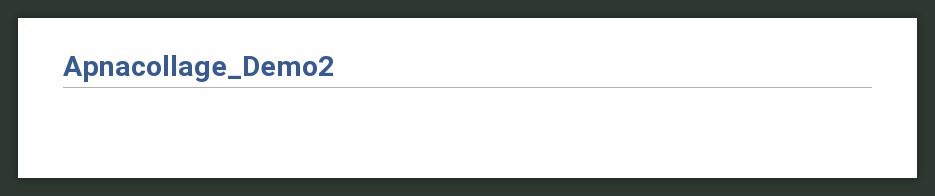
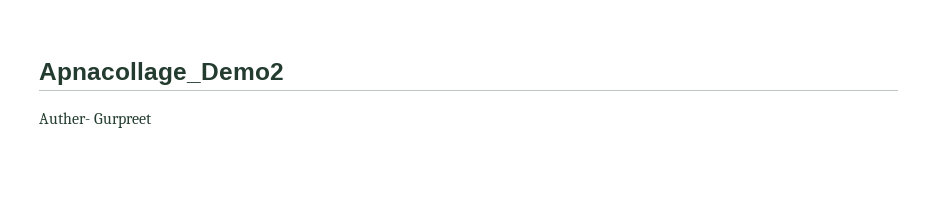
(334, 68) none -> [39,112,153,128] // Auther- Gurpreet

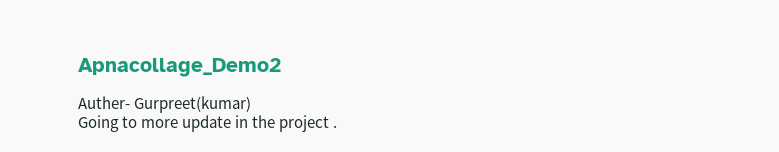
[94,113,153,128] Gurpreet -> [134,96,252,113] [78,115,338,132] Gurpreet(kumar) // Going to more update in the project .

